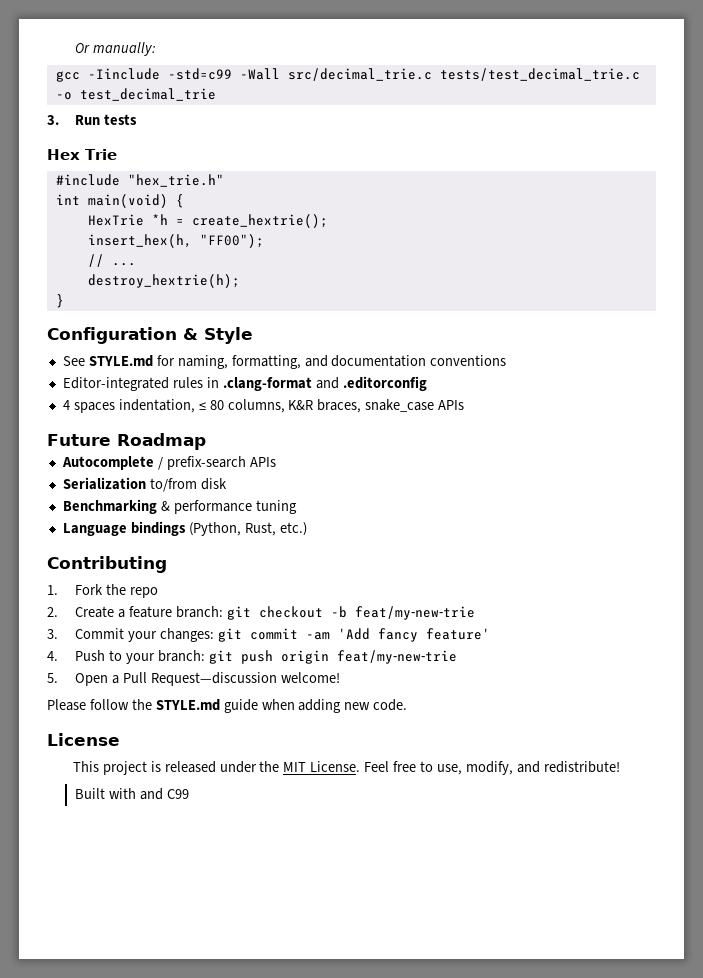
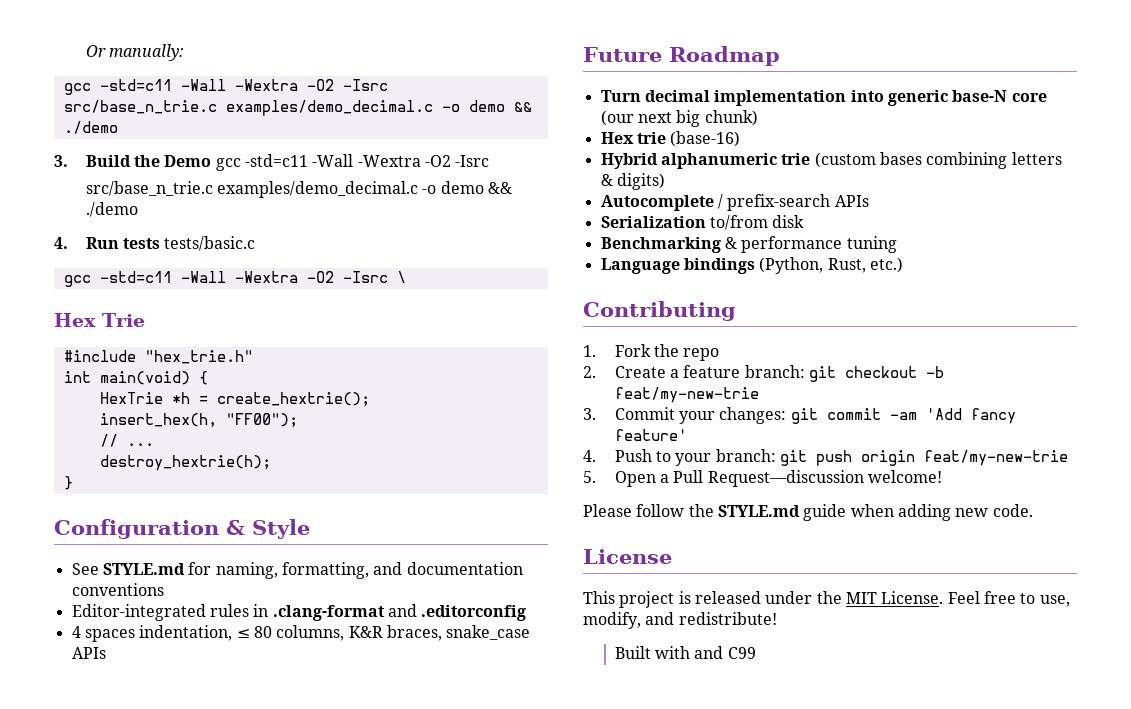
[87,68,640,81] [55,88,216,101] [47,114,138,125] -Iinclude -std=c99 -Wall src/decimal_trie.c tests/test_decimal_trie.c -o test_decimal_trie // 3. Run tests -> [99,79,388,91] [63,100,532,116] [63,121,118,134] [54,154,490,171] [85,181,513,198] [85,202,138,217] [54,236,256,251] [63,271,406,287] -std=c11 -Wall -Wextra -O2 -Isrc src/base_n_trie.c examples/demo_decimal.c -o demo && ./demo // 3. Build the Demo gcc -std=c11 -Wall -Wextra -O2 -Isrc // src/base_n_trie.c examples/demo_decimal.c -o demo && ./demo // 4. Run tests tests/basic.c // gcc -std=c11 -Wall -Wextra -O2 -Isrc \
(206, 441) none -> [600,90,1047,106] [600,110,758,127] [600,131,741,147] [600,152,1062,169] [600,173,665,190] // Turn decimal implementation into generic base-N core (our next big chunk) // Hex trie (base‑16) // Hybrid alphanumeric trie (custom bases combining letters & digits)

